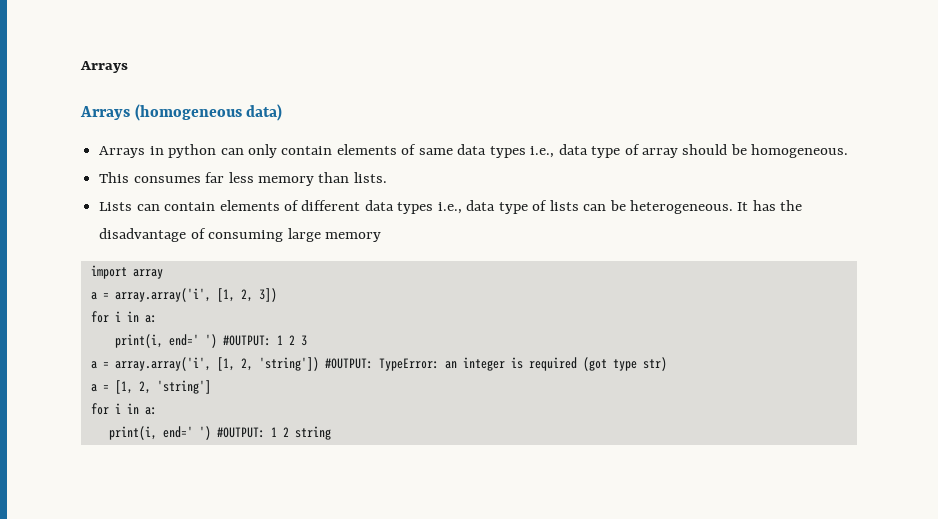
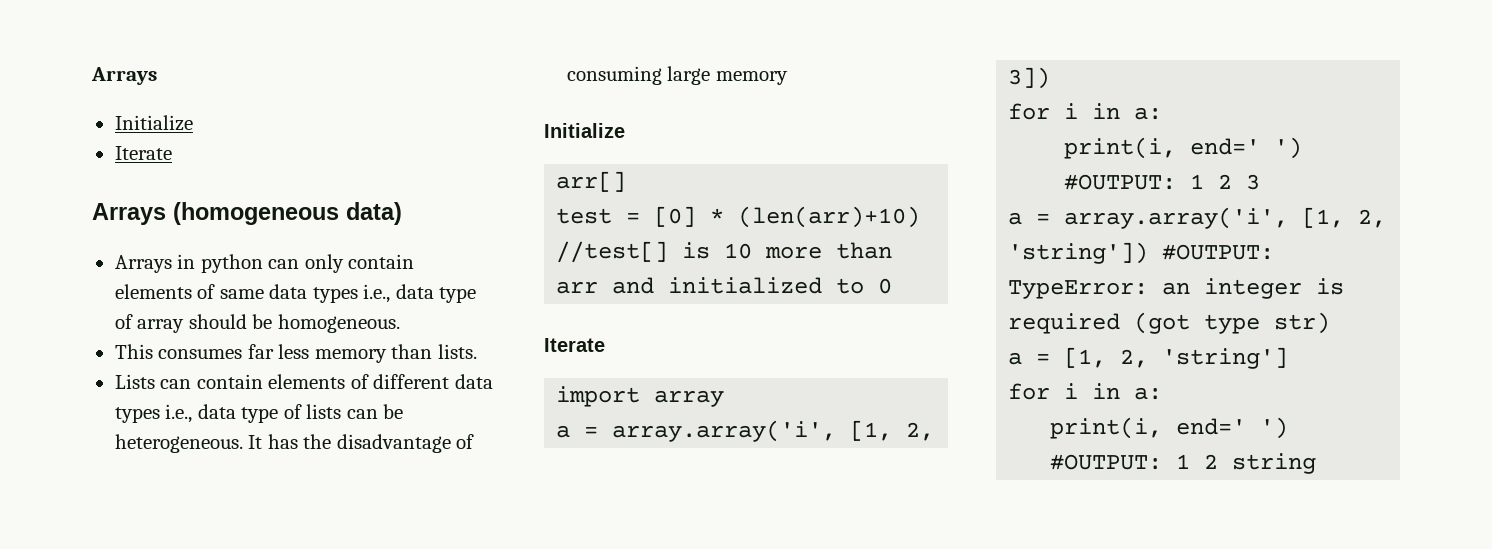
[80,61,128,73] Arrays -> [91,67,157,85] [114,115,193,131] [114,146,172,160] Arrays // Initialize // Iterate
(381, 237) none -> [544,123,625,138] [556,171,627,192] [556,206,921,228] [556,241,893,263] [556,277,893,294] [544,338,605,352] // Initialize // arr[] // test = [0] * (len(arr)+10) //test[] is 10 more than arr and initialized to 0 // Iterate

